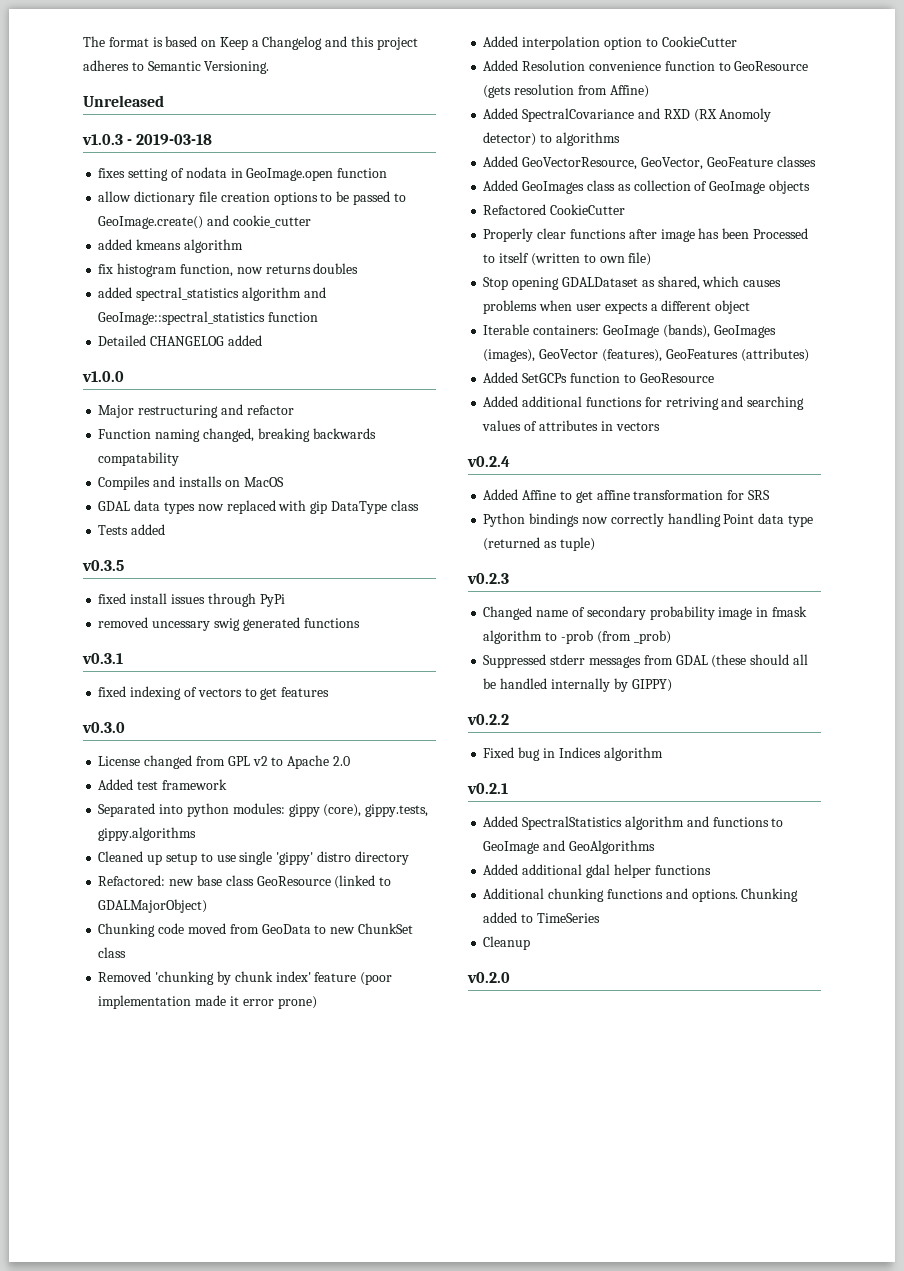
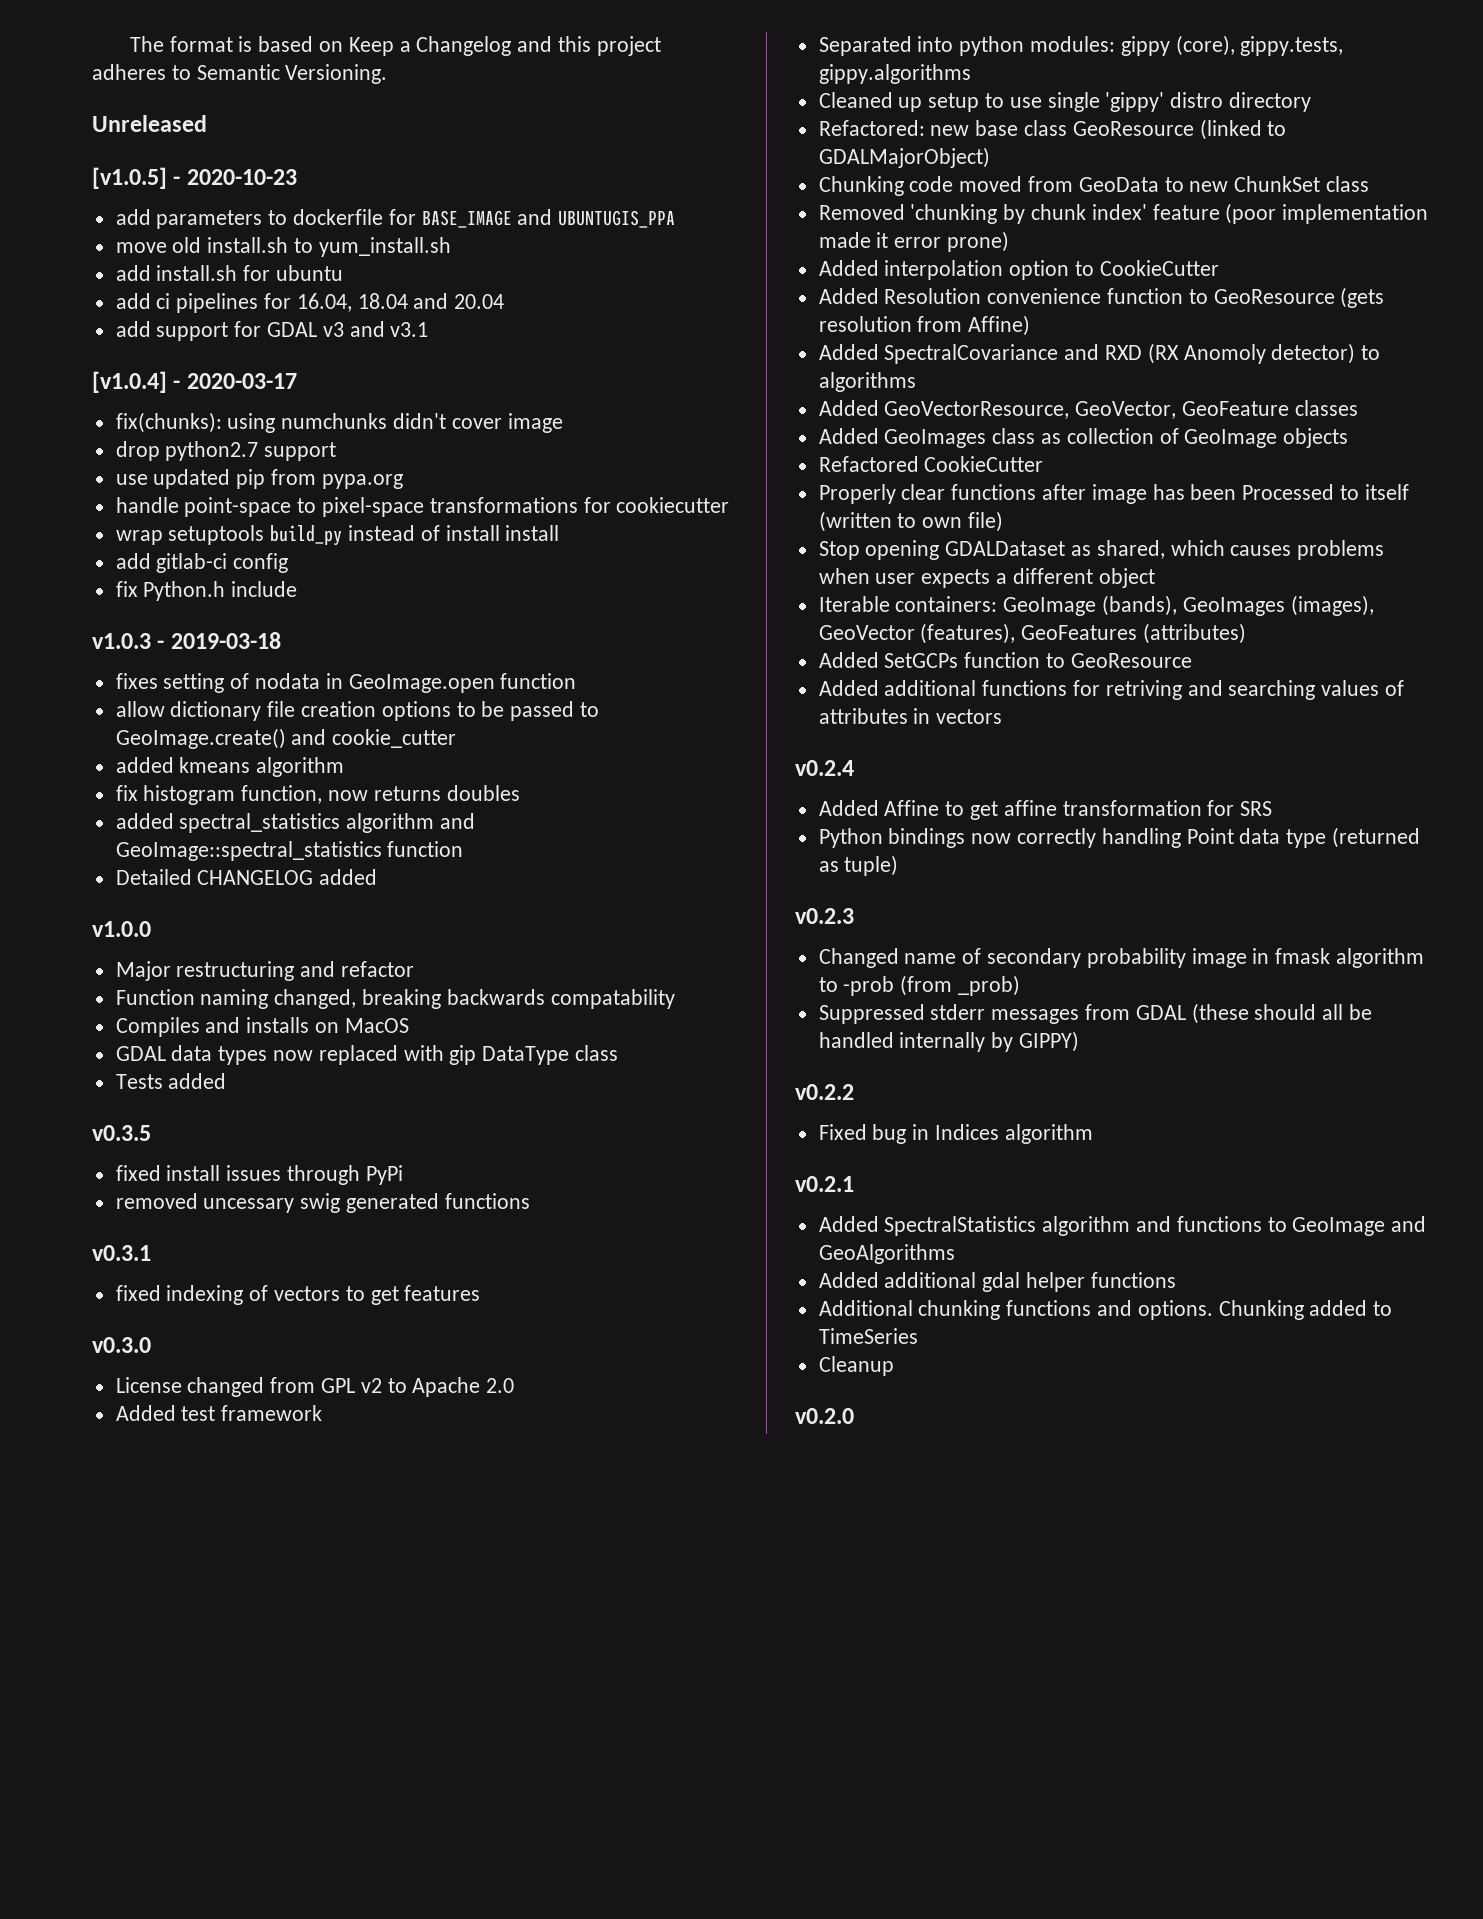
(164, 101) none -> [92,167,297,189] [115,209,676,229] [115,237,451,257] [115,265,344,281] [115,293,505,313] [115,321,429,341] [92,371,297,393] [115,412,563,433] [115,441,337,461] [115,469,403,489] [115,497,730,517] [115,525,560,546] [115,553,289,573] [115,581,298,601] // [v1.0.5] - 2020-10-23 // add parameters to dockerfile for BASE_IMAGE and UBUNTUGIS_PPA // move old install.sh to yum_install.sh // add install.sh for ubuntu // add ci pipelines for 16.04, 18.04 and 20.04 // add support for GDAL v3 and v3.1 // [v1.0.4] - 2020-03-17 // fix(chunks): using numchunks didn't cover image // drop python2.7 support // use updated pip from pypa.org // handle point-space to pixel-space transformations for cookiecutter // wrap setuptools build_py instead of install install // add gitlab-ci config // fix Python.h include

